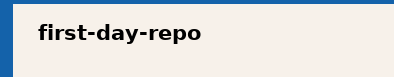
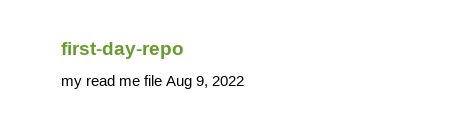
(201, 34) none -> [61,75,245,89] // my read me file Aug 9, 2022

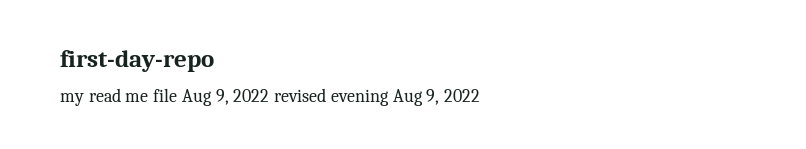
(245, 81) none -> [274,88,480,106] revised evening Aug 9, 2022

